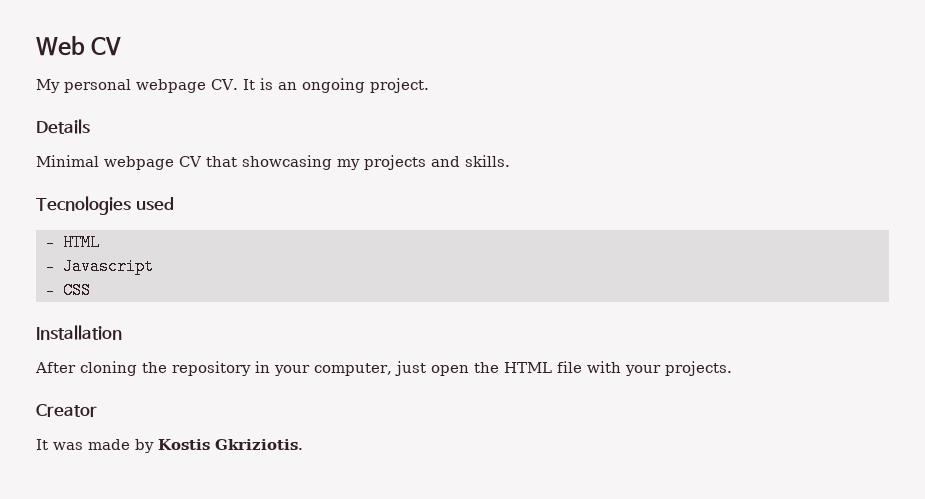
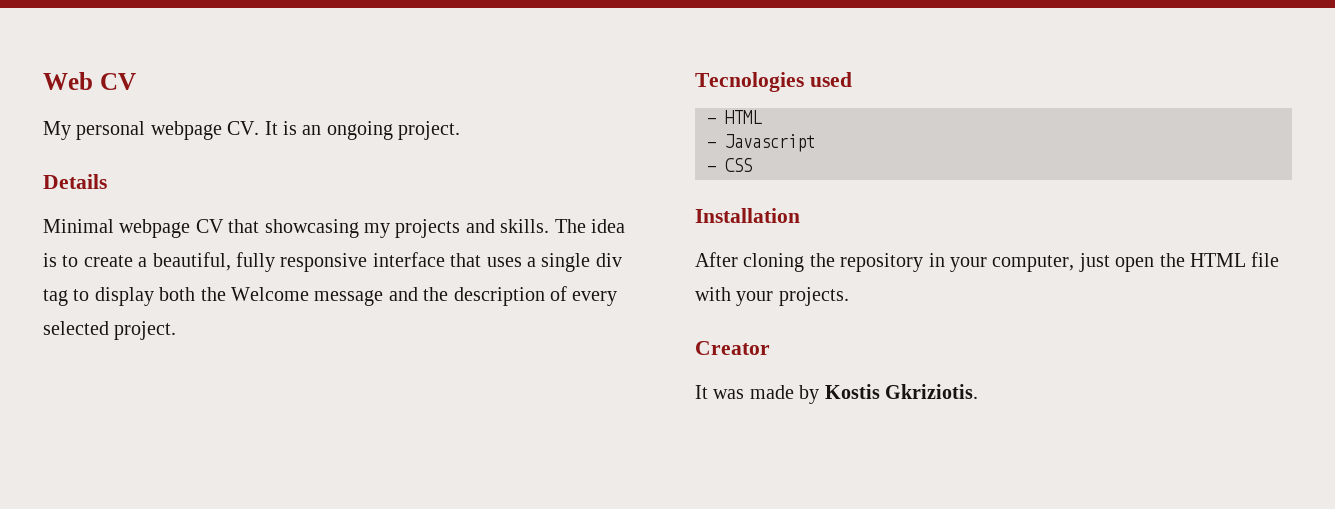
(510, 161) none -> [554,219,625,233] [43,252,622,272] [43,286,618,306] [43,321,177,340] The idea is to create a beautiful, fully responsive interface that uses a single div tag to display both the Welcome message and the description of every selected project.

